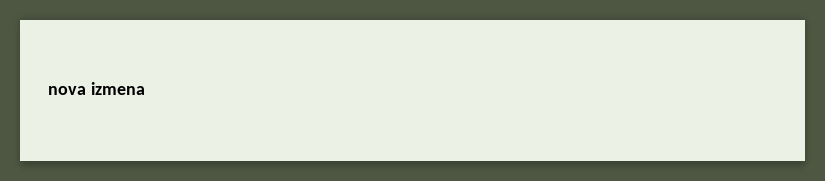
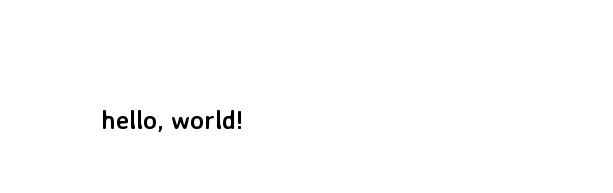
[48,82,145,95] nova izmena -> [101,110,243,132] hello, world!

